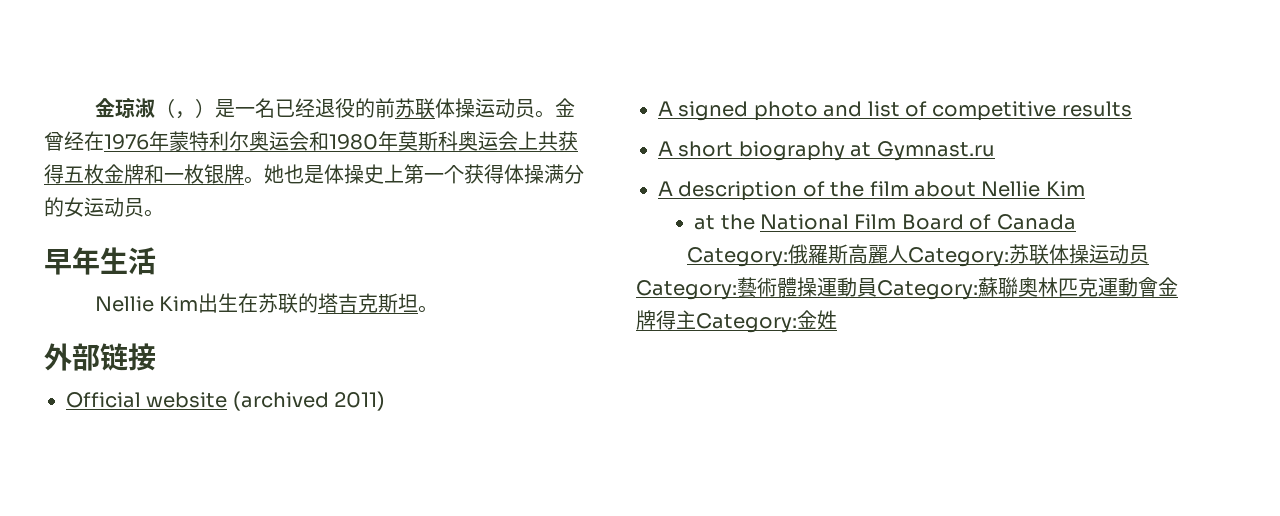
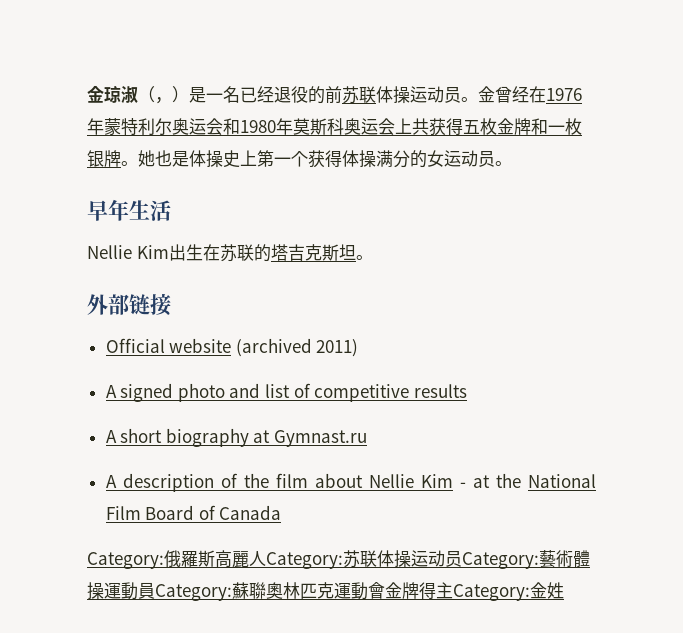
(1085, 188) // -> [459,482,466,488] -

